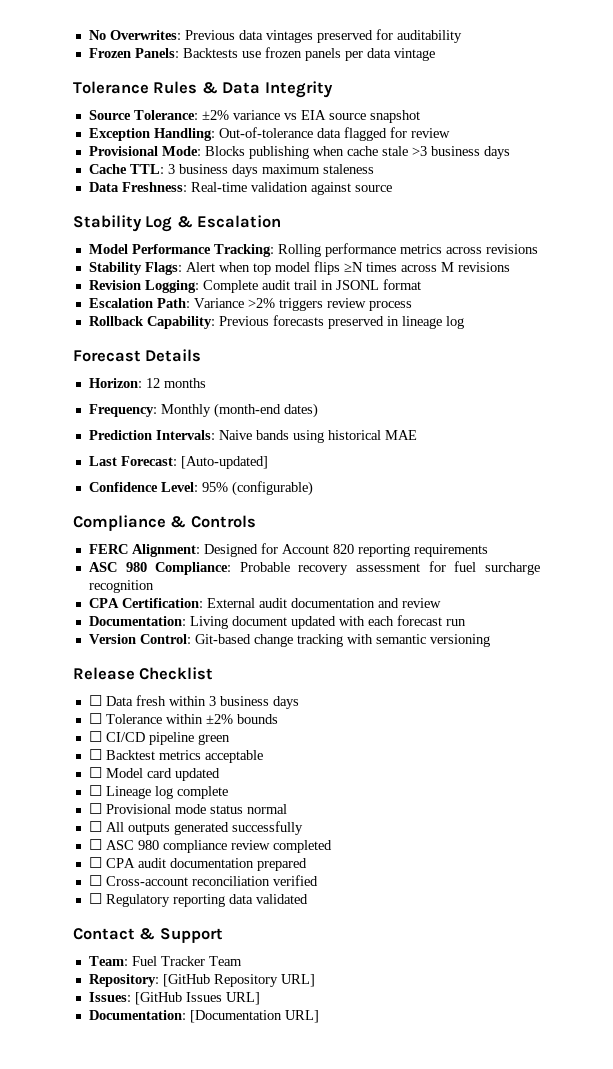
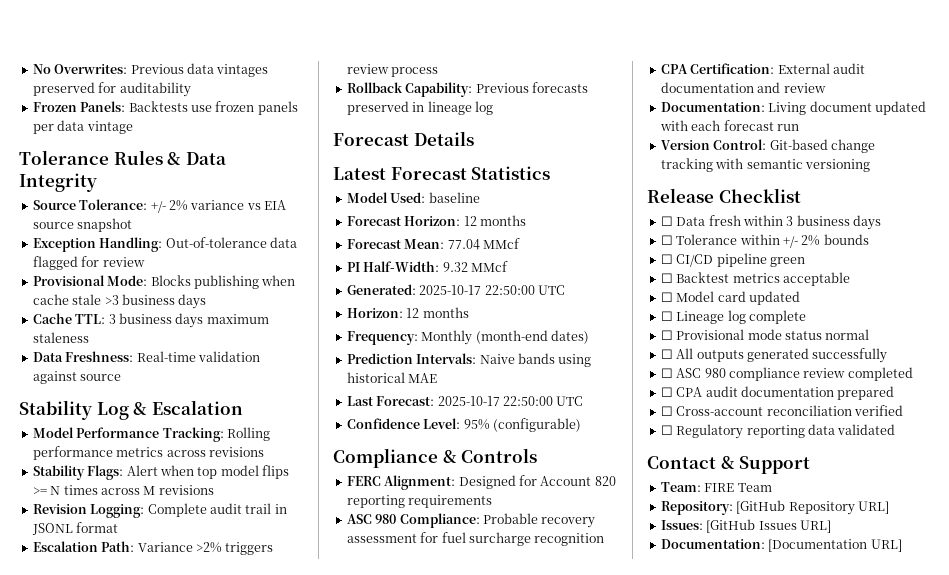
[201,110,229,120] ±2% -> [150,200,188,213] +/- 2%
[343,262,363,272] ≥N -> [32,486,61,495] >= N
(202, 355) none -> [333,166,551,180] [346,192,480,203] [346,215,526,226] [346,238,520,250] [346,261,508,272] [346,284,565,295] // Latest Forecast Statistics // Model Used: baseline // Forecast Horizon: 12 months // Forecast Mean: 77.04 MMcf // PI Half-Width: 9.32 MMcf // Generated: 2025-10-17 22:50:00 UTC
[180,456,268,469] [Auto-updated] -> [437,396,584,406] 2025-10-17 22:50:00 UTC
[205,714,233,724] ±2% -> [782,235,821,248] +/- 2%
[131,956,205,966] Fuel Tracker -> [704,483,735,492] FIRE

